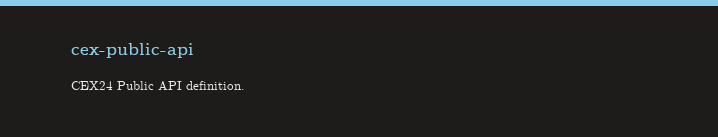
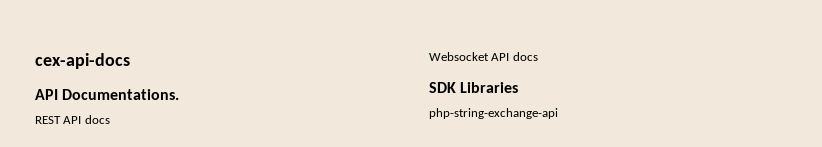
[71,43,194,58] [71,81,245,91] cex-public-api // CEX24 Public API definition. -> [35,53,130,69] [35,89,180,100] [35,115,110,124] [429,52,538,61] [429,82,519,93] [429,108,558,119] cex-api-docs // API Documentations. // REST API docs // Websocket API docs // SDK Libraries // php-string-exchange-api

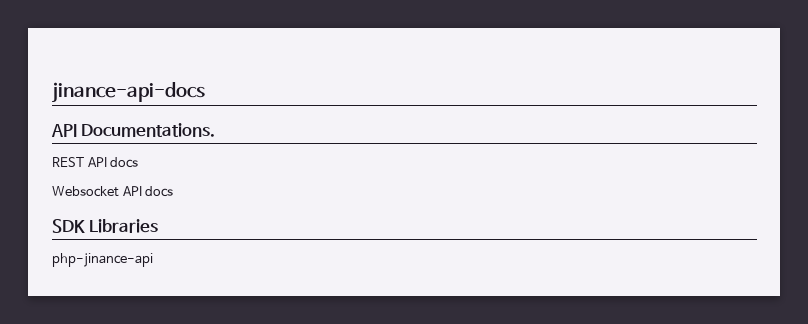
[35,53,130,69] cex-api-docs -> [52,82,205,103] jinance-api-docs
[429,108,558,119] php-string-exchange-api -> [52,253,153,267] php-jinance-api

